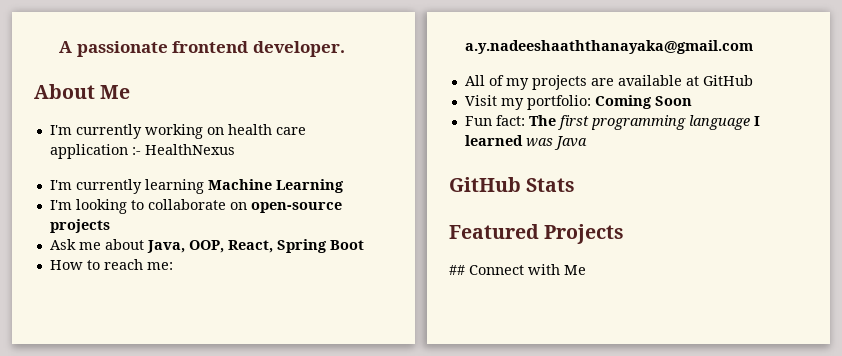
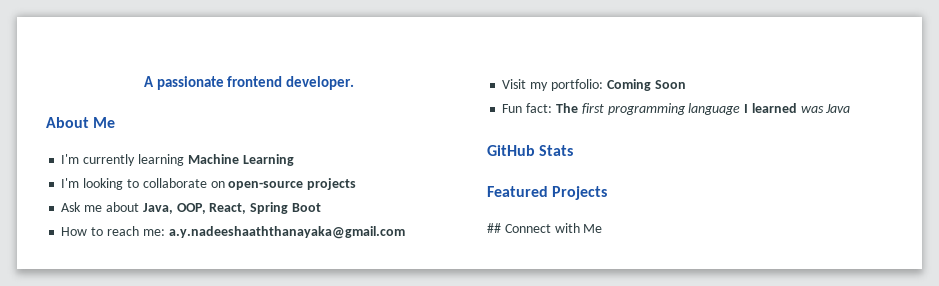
[49,124,306,139] [49,144,235,159] // I'm currently working on health care application :- HealthNexus -> (116, 122) none
[464,75,753,90] // All of my projects are available at GitHub -> (405, 232) none

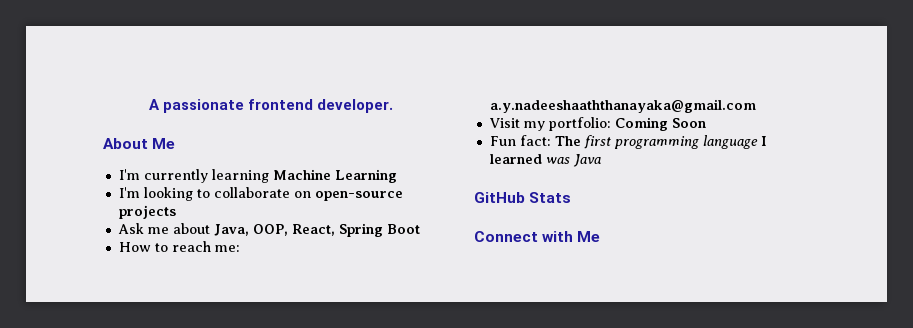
[487,186,608,200] [487,223,501,233] Featured Projects // ## -> (572, 197) none

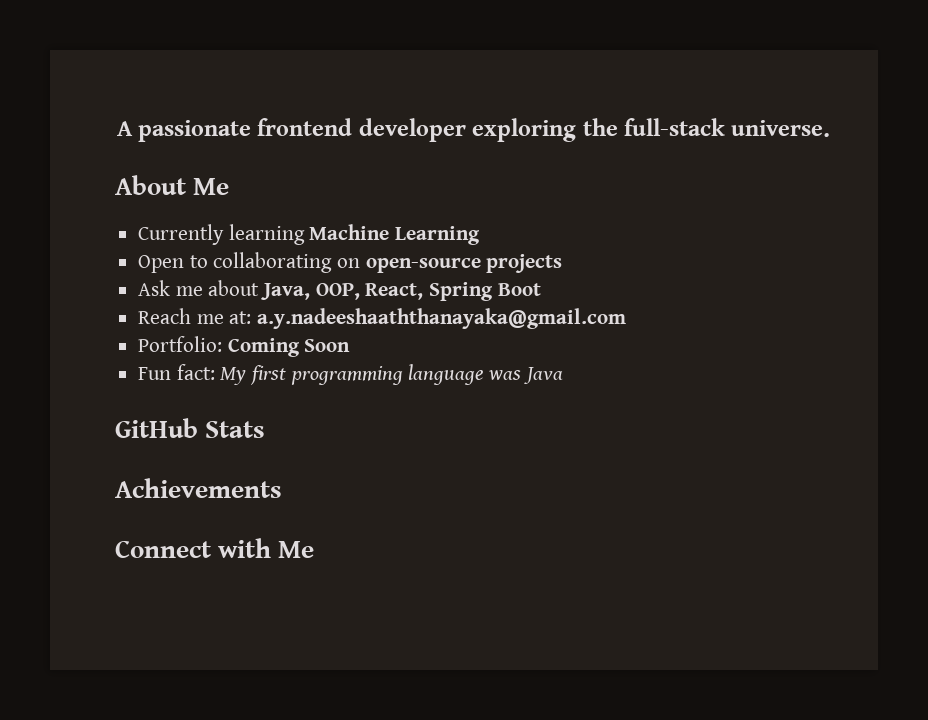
[317,99,394,113] developer. -> [358,118,831,142] developer exploring the full-stack universe.
[118,169,208,183] I'm currently -> [138,224,225,245] Currently
[118,187,290,201] I'm looking to collaborate -> [138,252,333,273] Open to collaborating
[118,241,240,252] [489,99,756,113] [488,117,611,131] How to reach me: a.y.nadeeshaaththanayaka@gmail.com // Visit my portfolio: -> [138,308,627,329] [138,336,223,352] Reach me at: a.y.nadeeshaaththanayaka@gmail.com // Portfolio:
[554,136,581,146] The -> [220,367,247,385] My
[760,136,767,146] [489,154,542,164] I learned -> (484, 374) none
(572, 197) none -> [115,478,282,498] // Achievements

